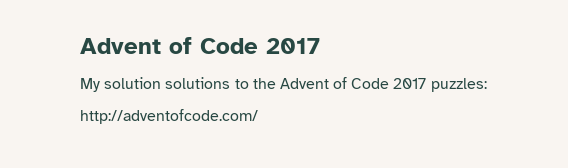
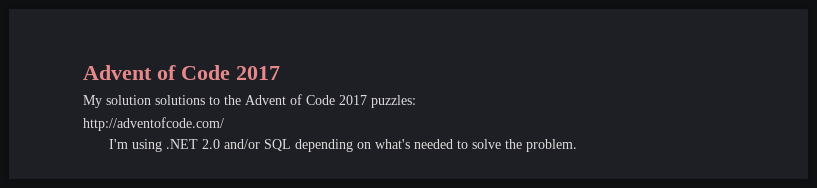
(258, 116) none -> [109,139,578,152] // I'm using .NET 2.0 and/or SQL depending on what's needed to solve the problem.

